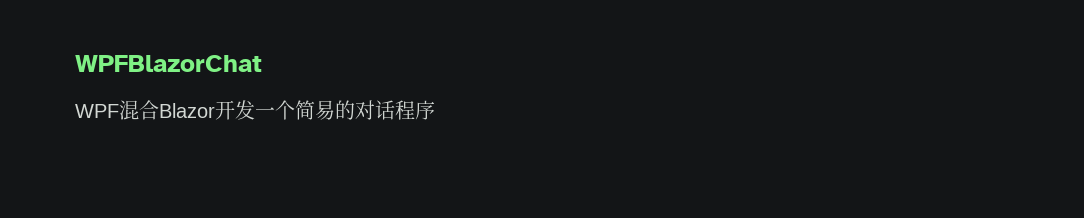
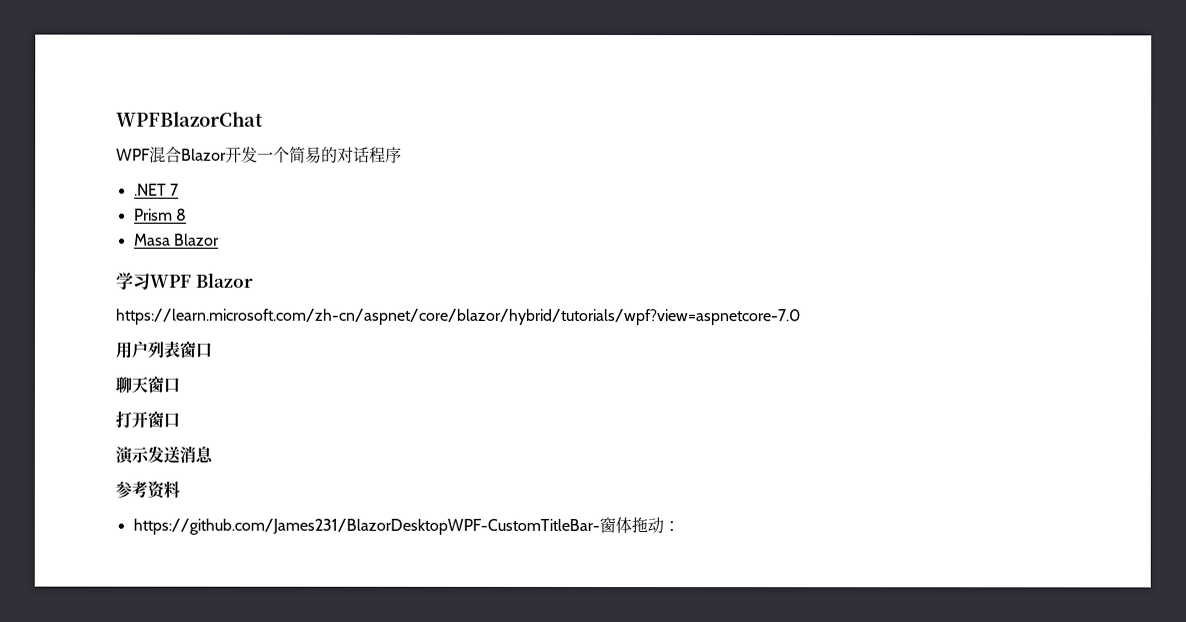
(435, 110) none -> [133,183,179,196] [133,208,187,221] [133,233,220,246] [116,272,254,290] [115,308,801,326] [115,340,212,359] [115,375,180,394] [115,410,180,428] [115,445,213,465] [115,480,180,499] [132,517,680,536] // .NET 7 // Prism 8 // Masa Blazor // 学习WPF Blazor // https://learn.microsoft.com/zh-cn/aspnet/core/blazor/hybrid/tutorials/wpf?view=aspnetcore-7.0 // 用户列表窗口 // 聊天窗口 // 打开窗口 // 演示发送消息 // 参考资料 // https://github.com/James231/BlazorDesktopWPF-CustomTitleBar-窗体拖动：

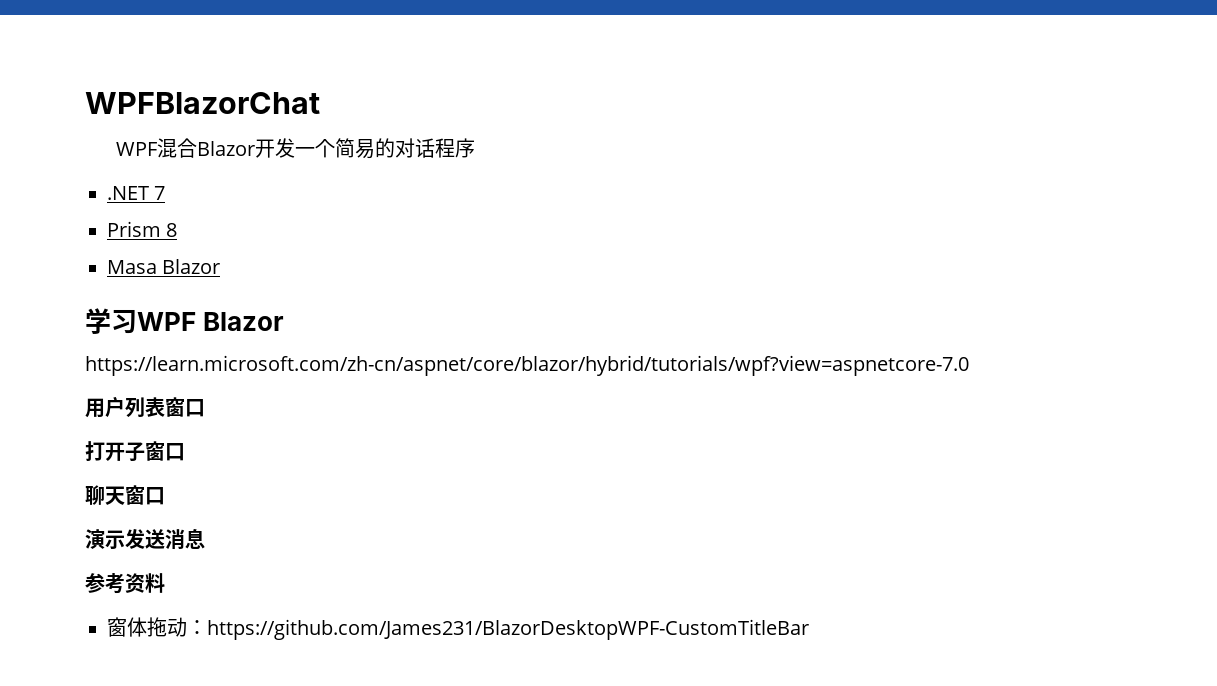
[115,375,180,394] [115,410,148,428] 聊天窗口 // 打开 -> [85,441,185,462] [85,485,125,505] 打开子窗口 // 聊天
[132,518,600,536] https://github.com/James231/BlazorDesktopWPF-CustomTitleBar- -> (165, 583) none
(680, 526) none -> [207,619,809,640] https://github.com/James231/BlazorDesktopWPF-CustomTitleBar

